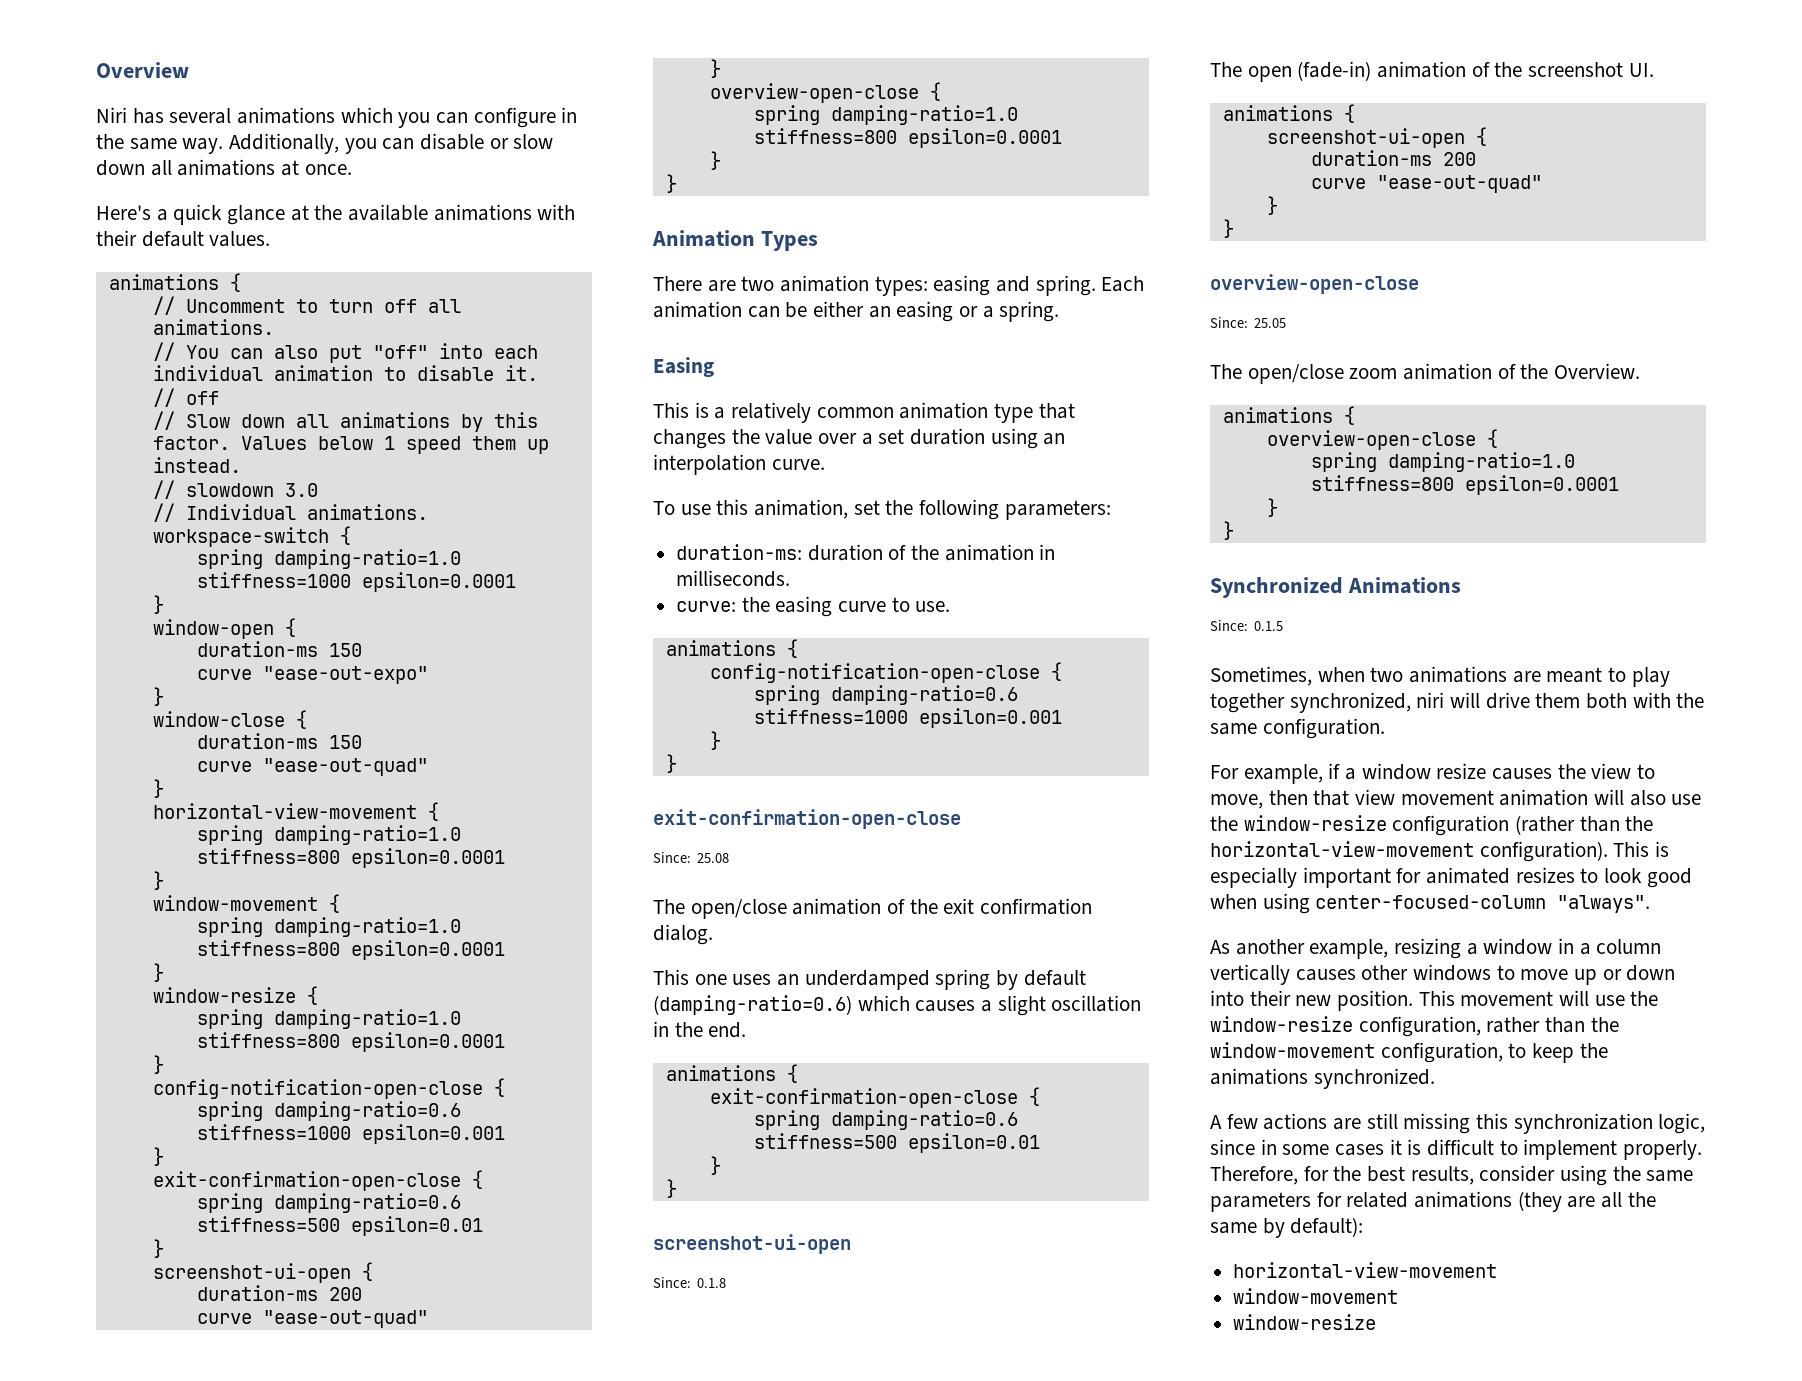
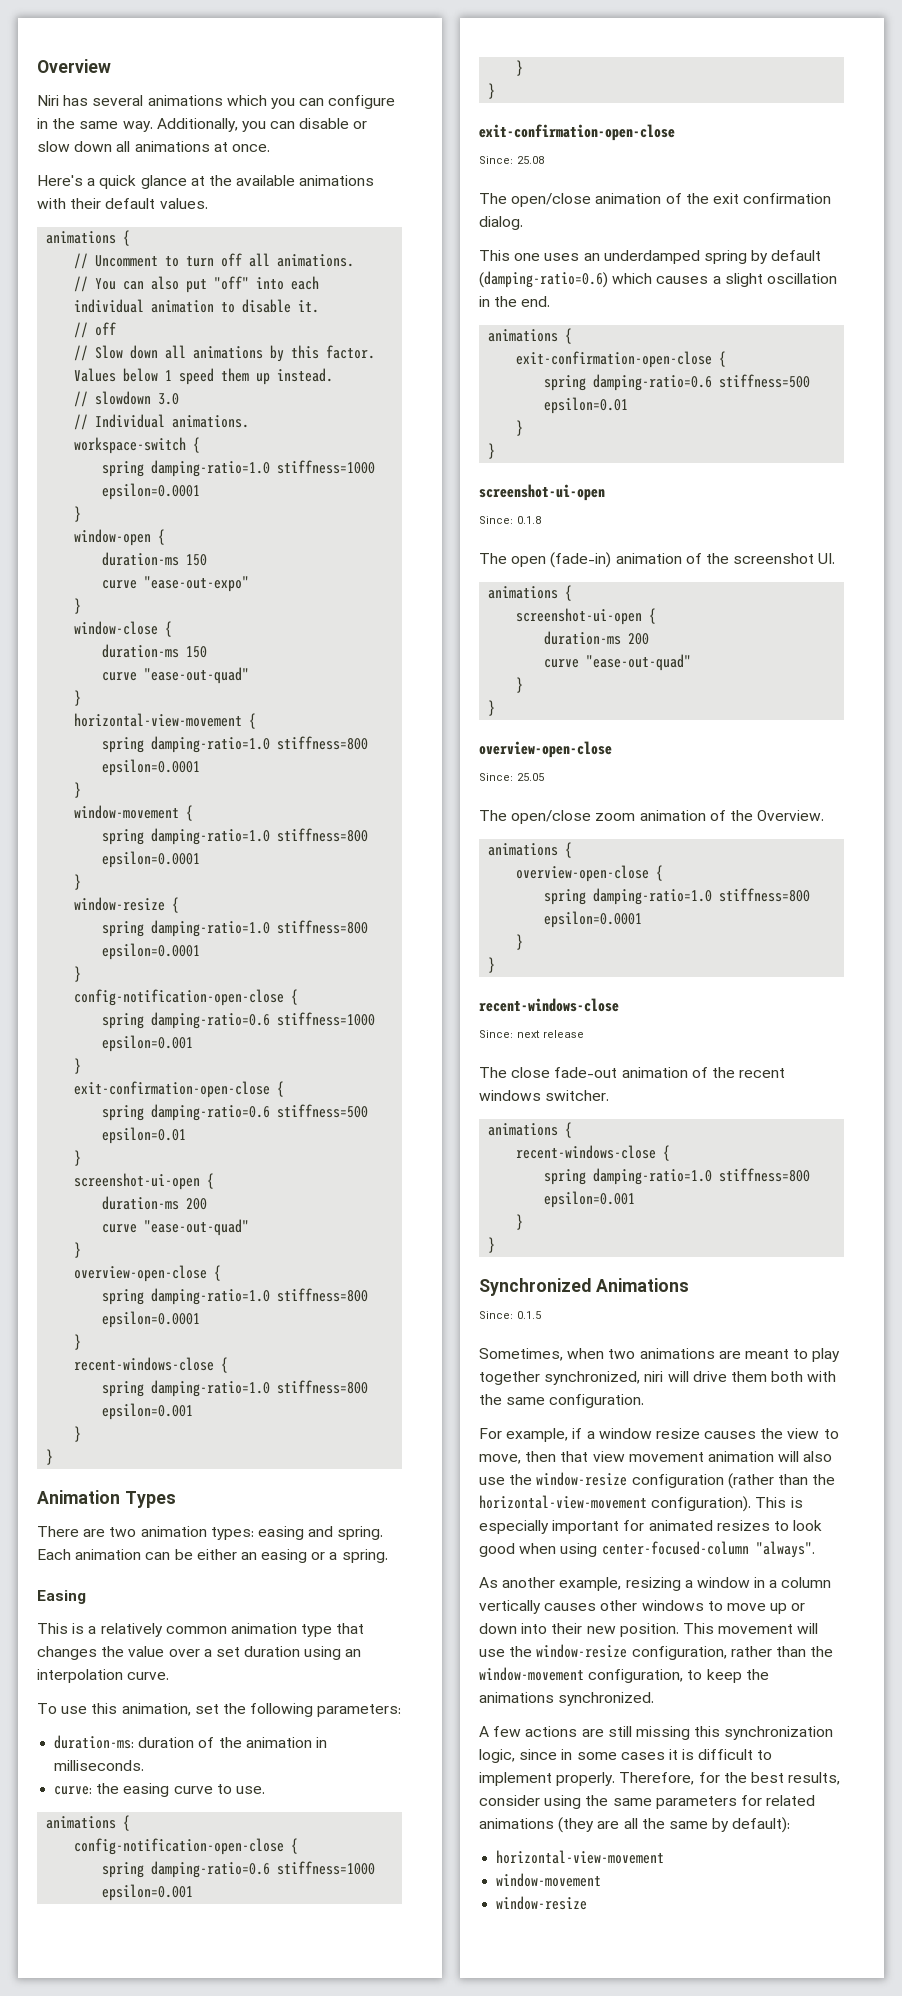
(721, 160) none -> [74,1357,229,1373] [102,1380,369,1397] [102,1403,194,1420] [74,1426,82,1442] // recent-windows-close { // spring damping-ratio=1.0 stiffness=800 epsilon=0.001 // }
(1234, 530) none -> [479,998,619,1012] [479,1030,585,1038] [479,1067,786,1078] [479,1090,610,1101] [488,1122,573,1138] [516,1145,671,1161] [544,1168,811,1185] [544,1191,636,1208] [516,1214,524,1230] [488,1237,496,1253] // recent-windows-close // Since: next release // The close fade-out animation of the recent windows switcher. // animations { // recent-windows-close { // spring damping-ratio=1.0 stiffness=800 epsilon=0.001 // } // }

